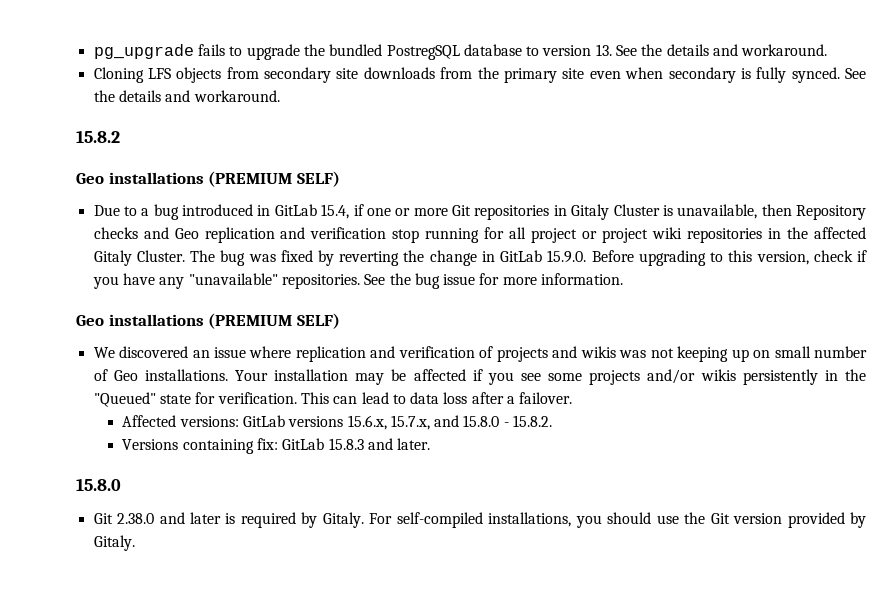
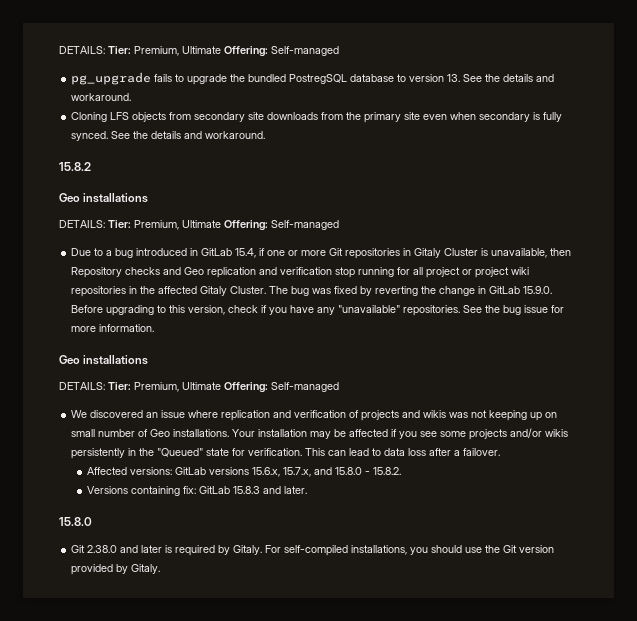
(93, 51) none -> [59,46,339,57] DETAILS: Tier: Premium, Ultimate Offering: Self-managed //
[208,171,340,187] (PREMIUM SELF) -> [59,220,339,231] // DETAILS: Tier: Premium, Ultimate Offering: Self-managed
[208,313,340,329] (PREMIUM SELF) -> [59,382,339,393] // DETAILS: Tier: Premium, Ultimate Offering: Self-managed

